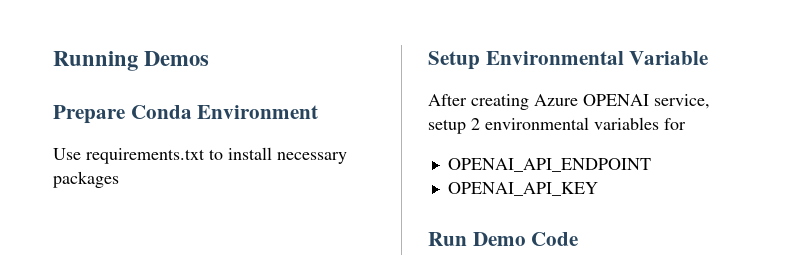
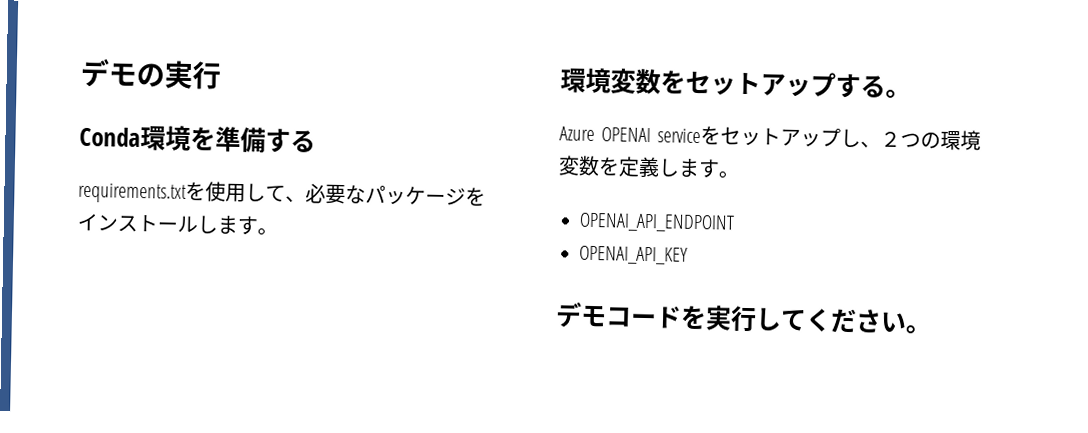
[53,51,210,71] [53,105,319,124] [53,147,347,164] [53,171,119,188] [428,51,709,70] [428,94,710,110] [428,117,686,134] [447,158,651,172] [447,182,598,196] [428,232,579,246] Running Demos // Prepare Conda Environment // Use requirements.txt to install necessary packages // Setup Environmental Variable // After creating Azure OPENAI service, setup 2 environmental variables for // OPENAI_API_ENDPOINT // OPENAI_API_KEY // Run Demo Code -> [80,57,221,90] [79,125,316,153] [78,181,486,206] [77,213,278,236] [560,67,911,99] [559,126,981,151] [558,155,739,179] [579,212,735,233] [579,245,688,265] [555,301,931,334] デモの実行 // Conda環境を準備する // requirements.txtを使用して、必要なパッケージをインストールします。 // 環境変数をセットアップする。 // Azure OPENAI serviceをセットアップし、２つの環境変数を定義します。 // OPENAI_API_ENDPOINT // OPENAI_API_KEY // デモコードを実行してください。

